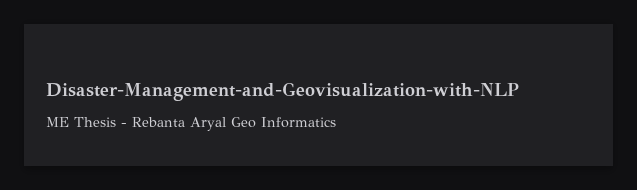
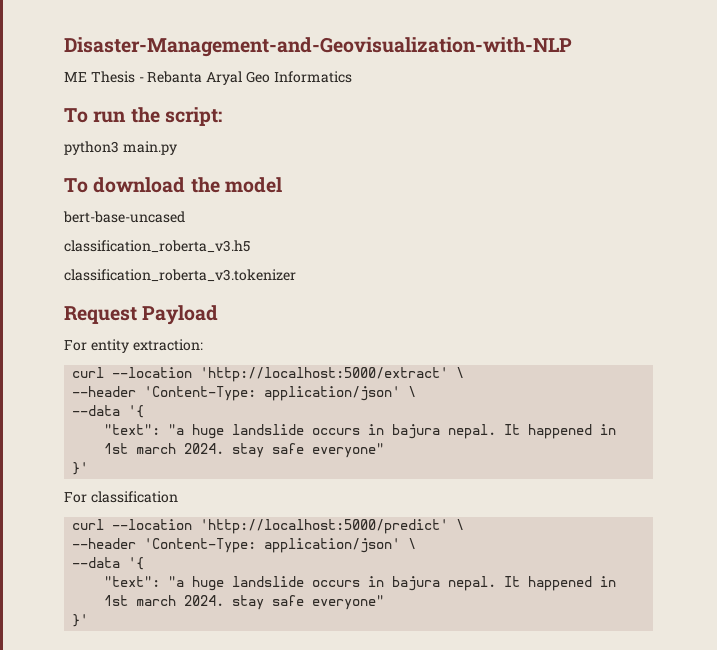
(336, 122) none -> [64,107,222,126] [64,141,177,155] [64,177,282,193] [63,211,185,223] [64,240,250,253] [64,269,296,282] [64,305,219,325] [64,339,203,353] [72,367,465,382] [72,386,417,401] [72,405,145,418] [104,424,617,439] [104,443,385,458] [72,462,89,475] [64,491,178,503] [72,519,465,534] [72,538,417,553] [72,557,145,570] [104,576,617,591] [104,595,385,610] [72,614,89,627] // To run the script: // python3 main.py // To download the model // bert-base-uncased // classification_roberta_v3.h5 // classification_roberta_v3.tokenizer // Request Payload // For entity extraction: // curl --location 'http://localhost:5000/extract' \ // --header 'Content-Type: application/json' \ // --data '{ // "text": "a huge landslide occurs in bajura nepal. It happened in 1st march 2024. stay safe everyone" // }' // For classification // curl --location 'http://localhost:5000/predict' \ // --header 'Content-Type: application/json' \ // --data '{ // "text": "a huge landslide occurs in bajura nepal. It happened in 1st march 2024. stay safe everyone" // }'

